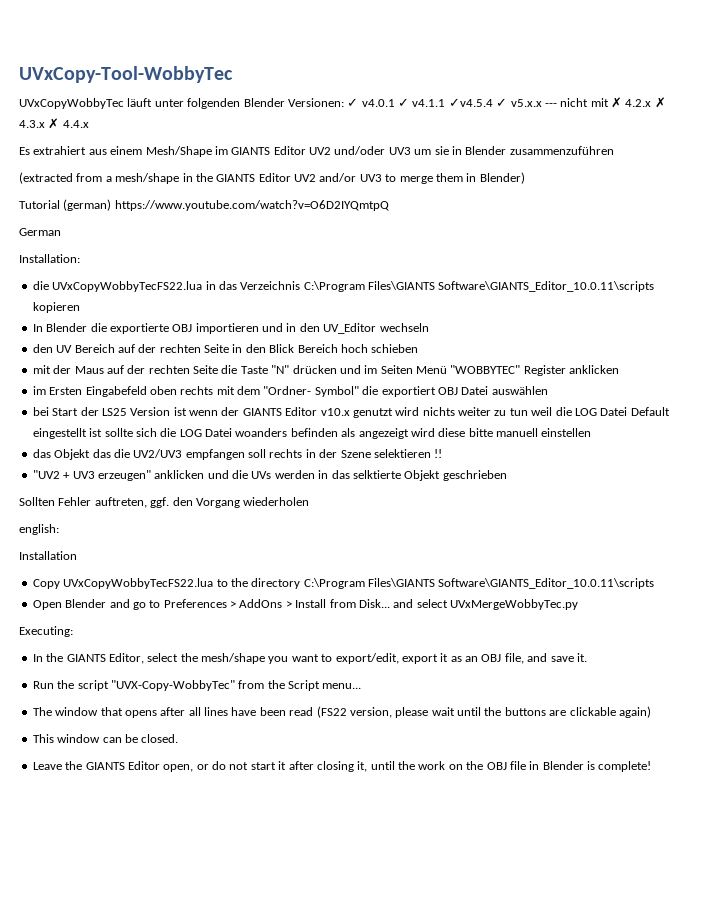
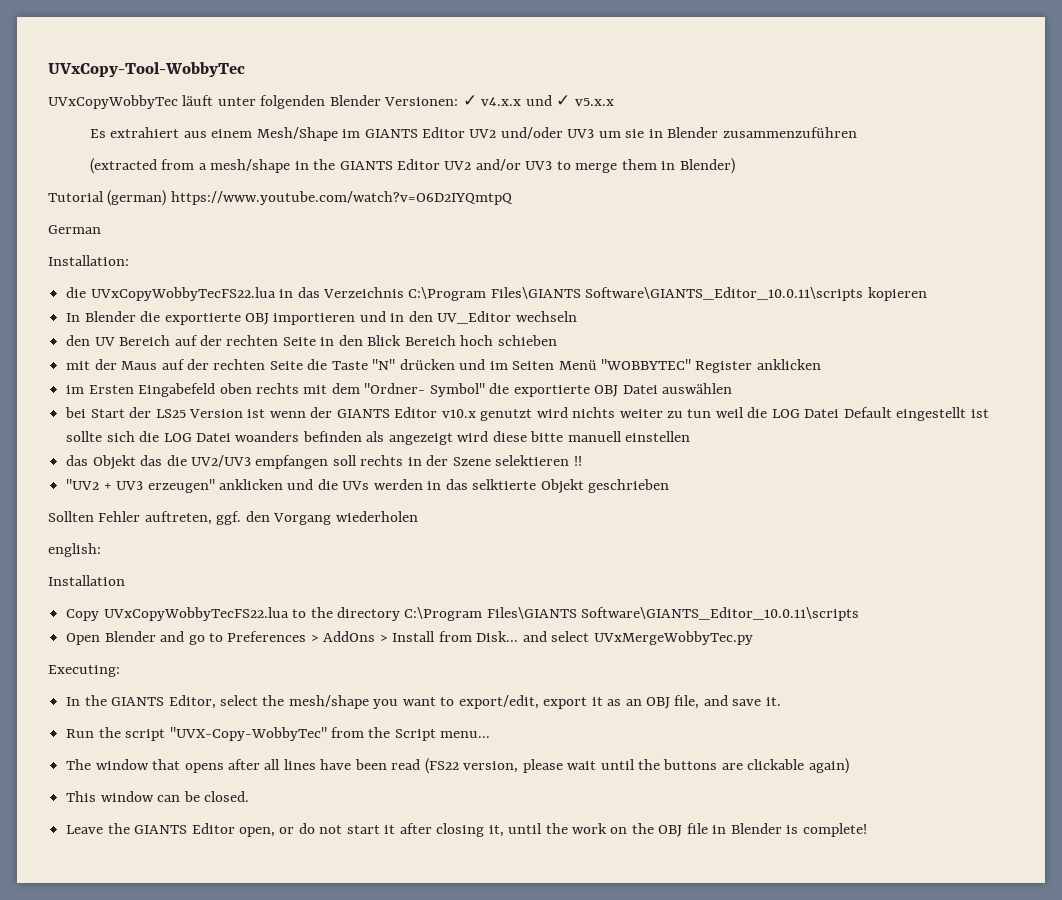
[361,97,666,108] [19,118,89,129] v4.0.1 ✓ v4.1.1 ✓v4.5.4 ✓ v5.x.x --- nicht mit ✗ 4.2.x ✗ 4.3.x ✗ 4.4.x -> [481,95,614,106] v4.x.x und ✓ v5.x.x
[381,386,436,397] exportiert -> [513,385,590,397] exportierte

